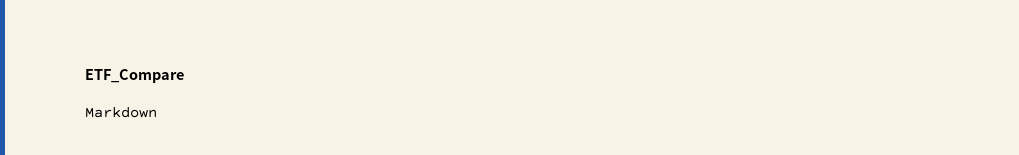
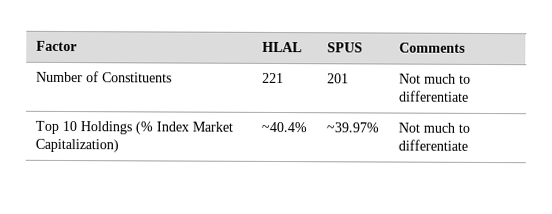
[85,69,184,83] [85,107,157,118] ETF_Compare // Markdown -> [35,40,77,52] [261,41,302,53] [326,42,363,53] [398,42,466,53] [35,71,172,83] [261,72,284,84] [326,73,349,84] [398,73,471,84] [398,90,469,102] [34,120,233,135] [34,138,119,153] [260,121,307,133] [325,122,379,133] [397,122,470,133] [397,139,468,151] Factor | HLAL | SPUS | Comments // Number of Constituents | 221 | 201 | Not much to differentiate // Top 10 Holdings (% Index Market Capitalization) | ~40.4% | ~39.97% | Not much to differentiate

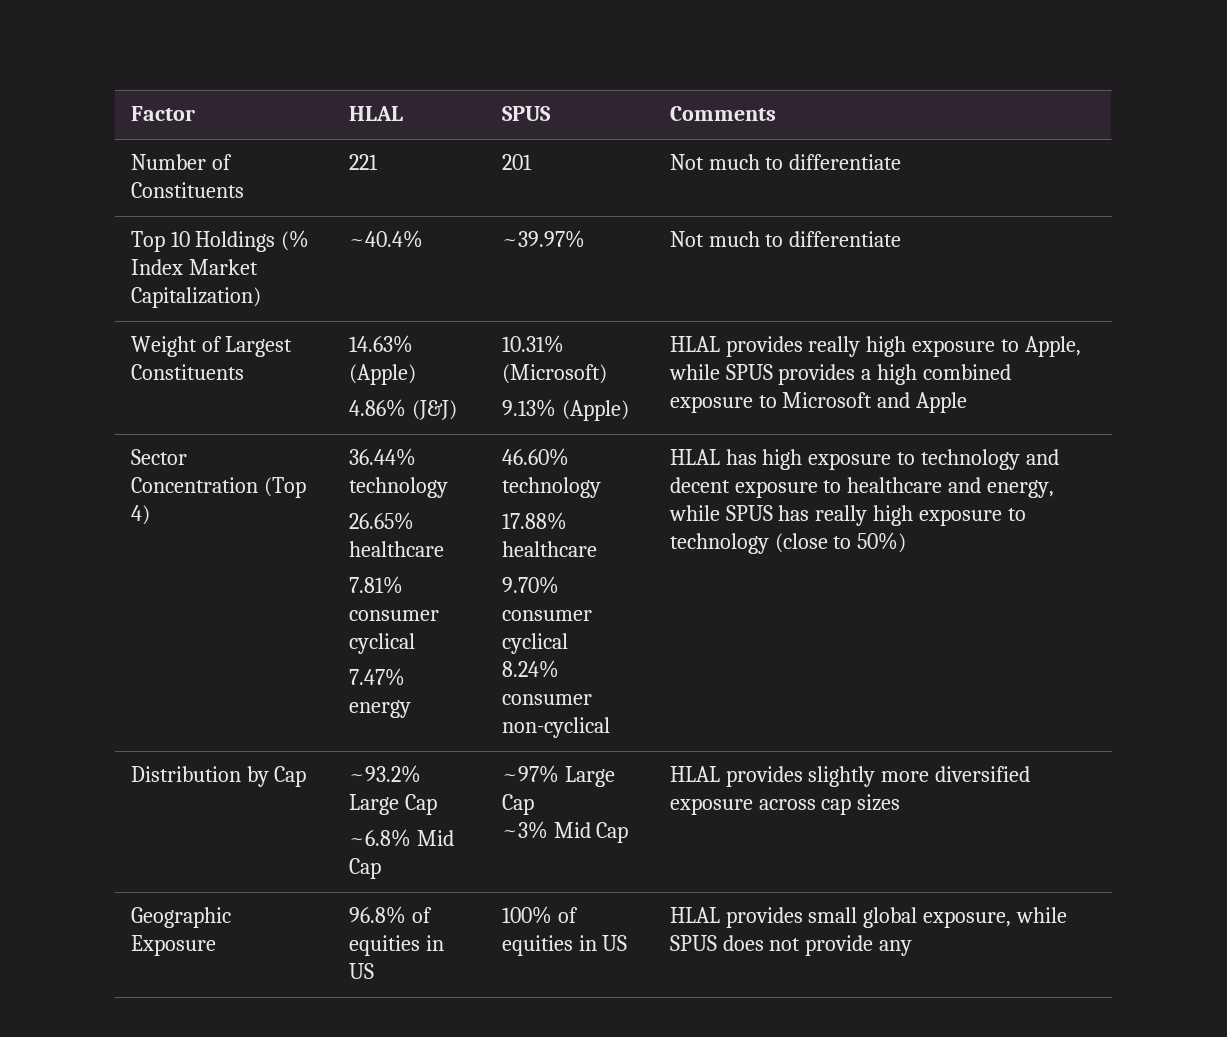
(468, 145) none -> [130,336,293,357] [130,364,244,380] [348,335,413,353] [348,364,416,385] [348,399,457,420] [501,335,564,353] [501,364,607,384] [501,399,629,421] [669,336,1082,357] [668,364,1012,385] [669,392,968,413] [130,449,187,465] [130,477,306,498] [130,505,150,525] [348,448,416,466] [348,477,448,498] [348,512,414,530] [348,541,444,557] [348,576,403,594] [348,610,439,621] [348,633,415,654] [348,668,405,686] [348,700,411,718] [501,448,569,466] [501,477,601,498] [501,512,567,530] [501,541,597,557] [501,576,559,594] [501,610,592,621] [501,633,568,654] [501,660,559,678] [501,694,592,705] [501,717,610,738] [669,449,1060,470] [669,477,1055,498] [668,505,1027,526] [669,532,907,554] [130,766,307,787] [348,765,421,783] [348,794,437,815] [348,829,454,847] [348,858,381,879] [501,765,615,787] [501,794,534,815] [501,821,629,843] [669,766,1031,787] [669,794,901,815] [130,907,231,928] [130,935,216,956] [348,906,432,924] [348,935,444,956] [348,963,374,979] [501,906,578,924] [501,935,628,956] [669,907,1068,928] [669,935,913,956] // Weight of Largest Constituents | 14.63% (Apple) // 4.86% (J&J) | 10.31% (Microsoft) // 9.13% (Apple) | HLAL provides really high exposure to Apple, while SPUS provides a high combined exposure to Microsoft and Apple // Sector Concentration (Top 4) | 36.44% technology // 26.65% healthcare // 7.81% consumer cyclical // 7.47% energy | 46.60% technology // 17.88% healthcare // 9.70% consumer cyclical // 8.24% consumer non-cyclical | HLAL has high exposure to technology and decent exposure to healthcare and energy, while SPUS has really high exposure to technology (close to 50%) // Distribution by Cap | ~93.2% Large Cap // ~6.8% Mid Cap | ~97% Large Cap // ~3% Mid Cap | HLAL provides slightly more diversified exposure across cap sizes // Geographic Exposure | 96.8% of equities in US | 100% of equities in US | HLAL provides small global exposure, while SPUS does not provide any

